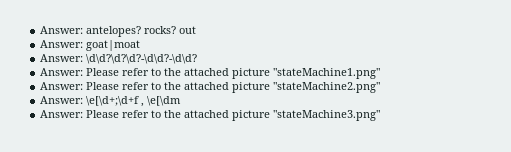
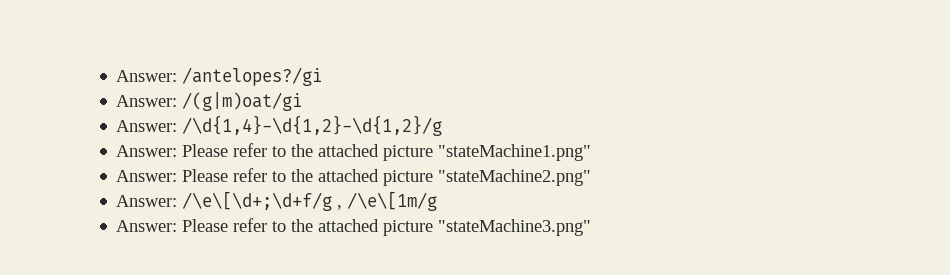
[40,26,197,37] [40,40,141,51] [40,54,198,64] Answer: antelopes? rocks? out // Answer: goat|moat // Answer: \d\d?\d?\d?-\d\d?-\d\d? -> [116,67,323,86] [116,92,303,111] [116,115,443,136] Answer: /antelopes?/gi // Answer: /(g|m)oat/gi // Answer: /\d{1,4}-\d{1,2}-\d{1,2}/g
[86,96,182,107] \e[\d+;\d+f , \e[\dm -> [182,191,438,211] /\e\[\d+;\d+f/g , /\e\[1m/g

